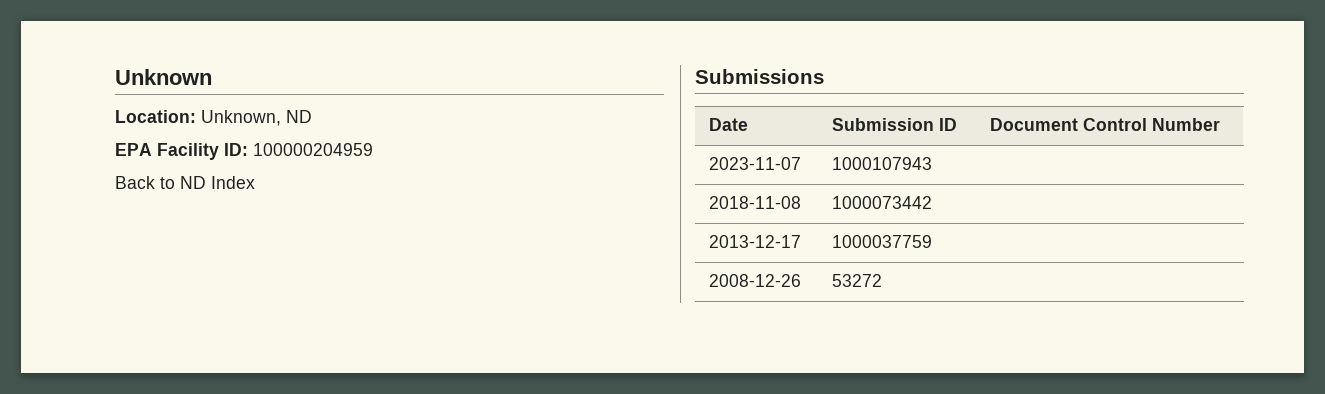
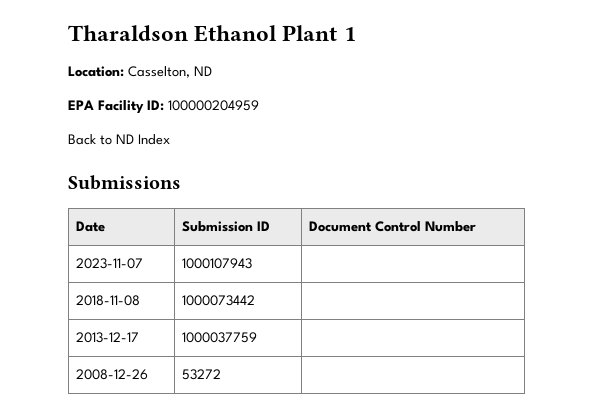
[115,69,212,85] Unknown -> [68,25,356,42] Tharaldson Ethanol Plant 1
[201,110,281,126] Unknown, -> [128,66,190,78] Casselton,

